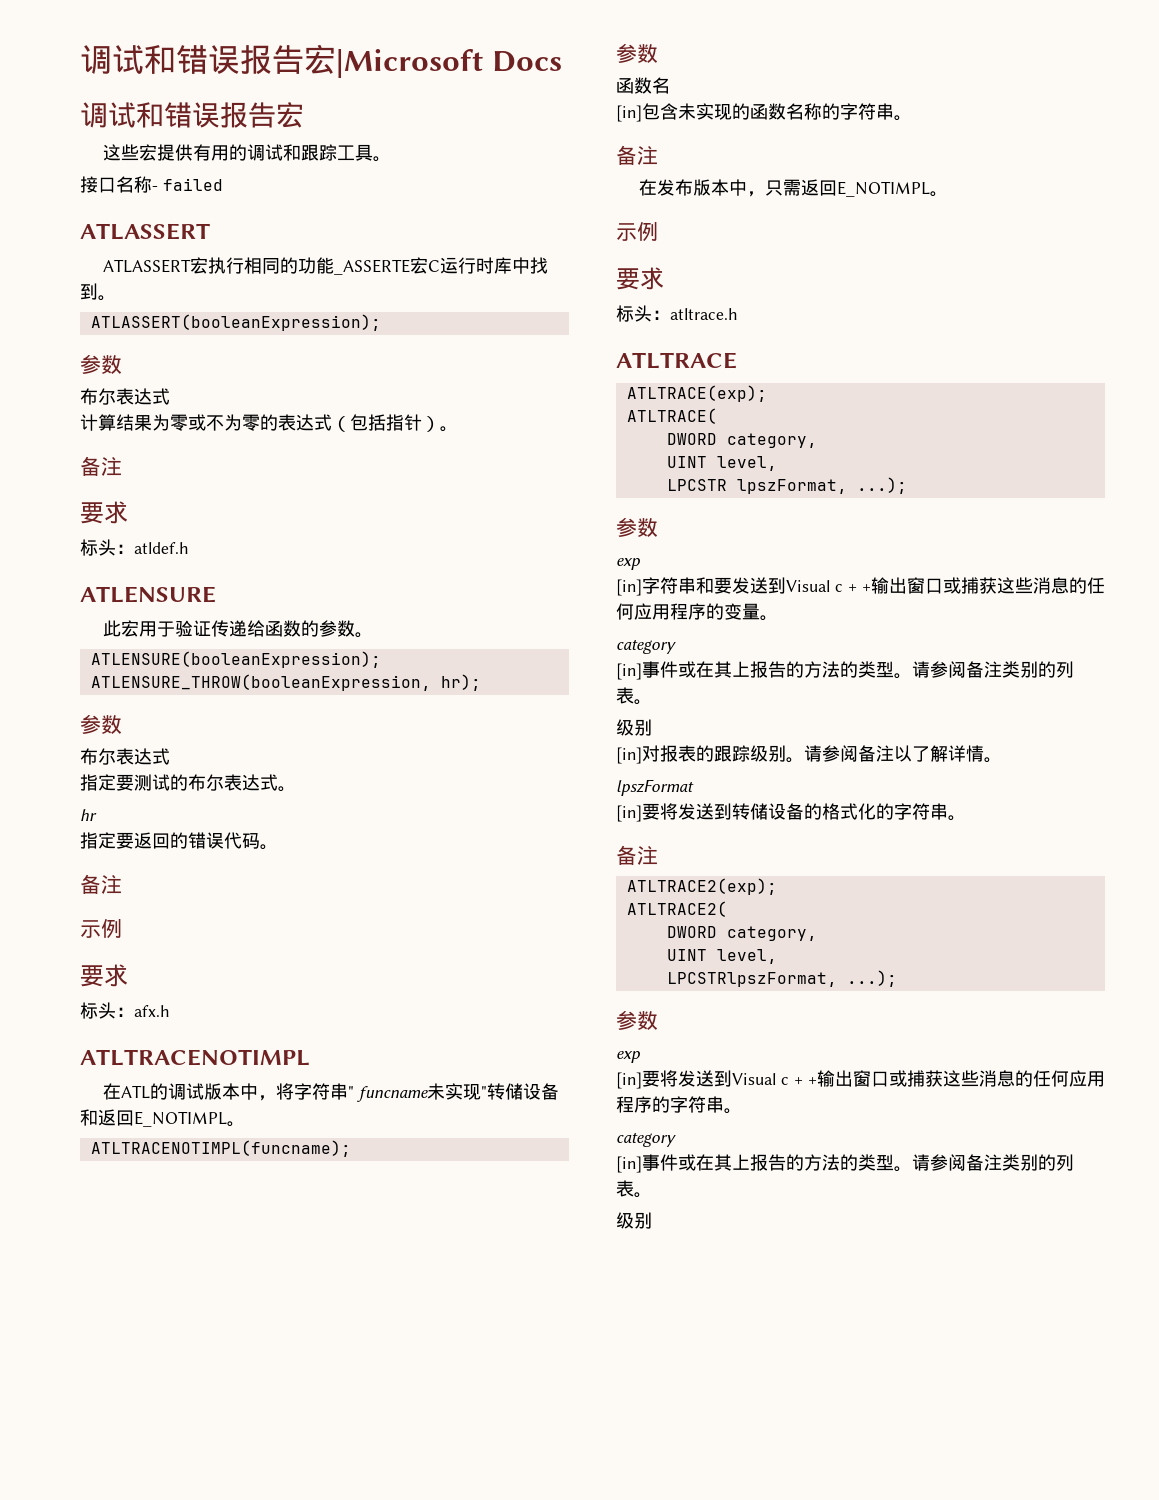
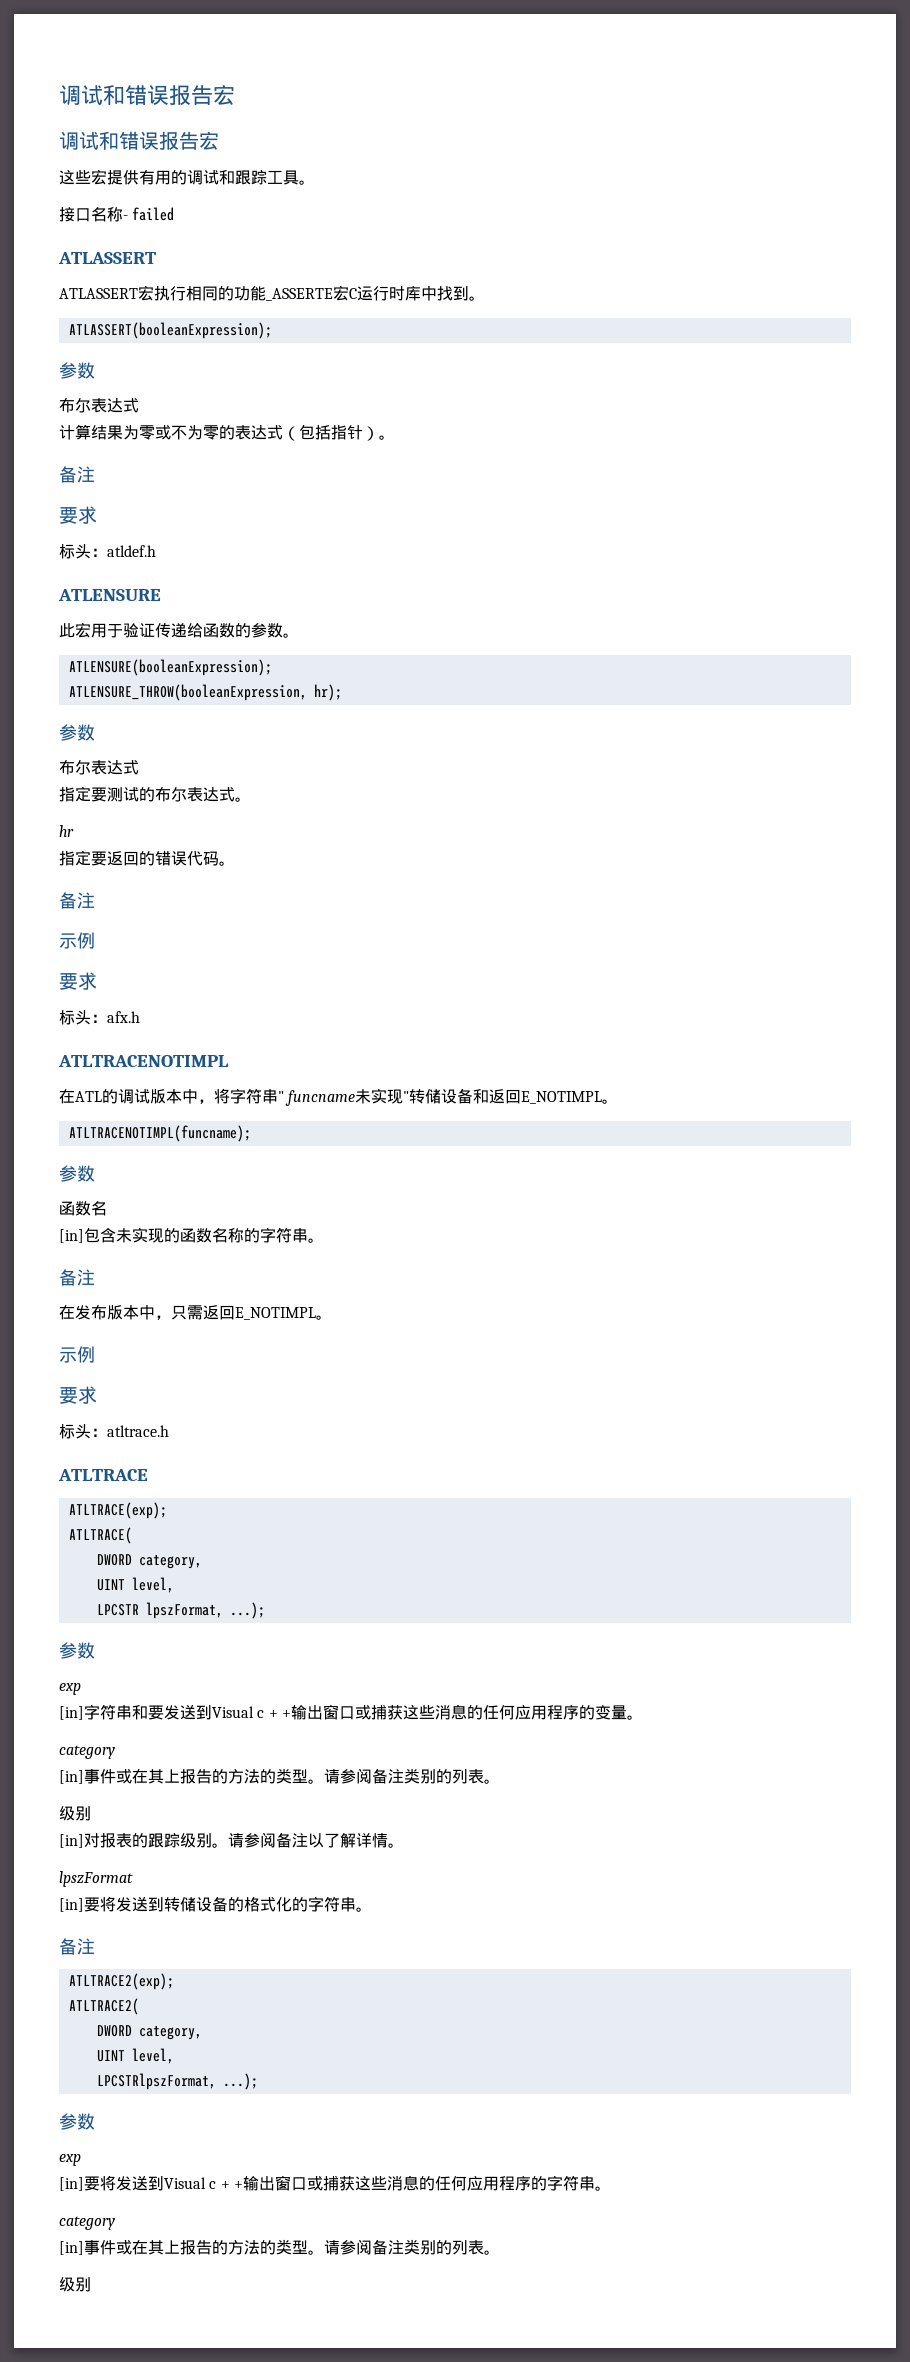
[80,44,562,78] 调试和错误报告宏|Microsoft Docs -> [59,85,235,106] 调试和错误报告宏

